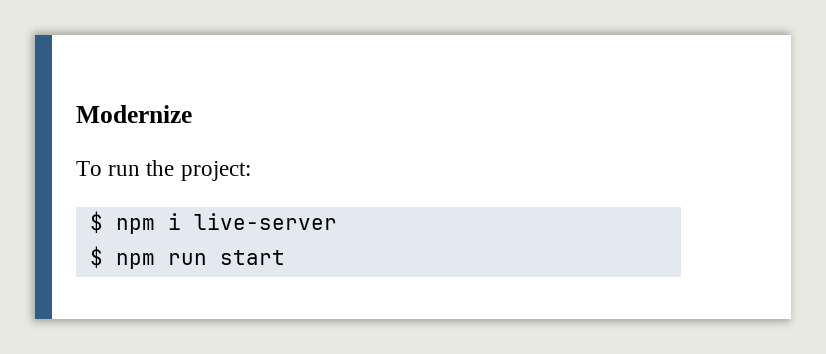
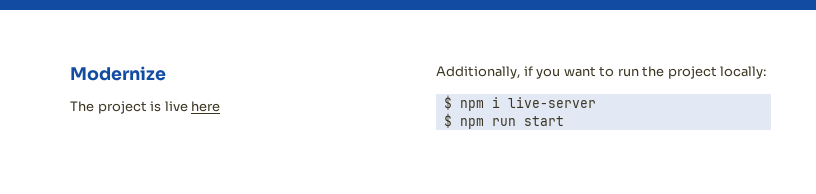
[76,160,251,181] To run the project: -> [70,101,221,114] [436,66,767,79] The project is live here // Additionally, if you want to run the project locally:

